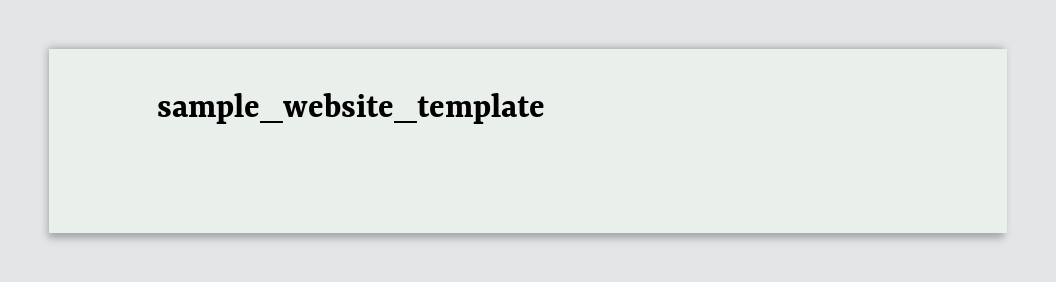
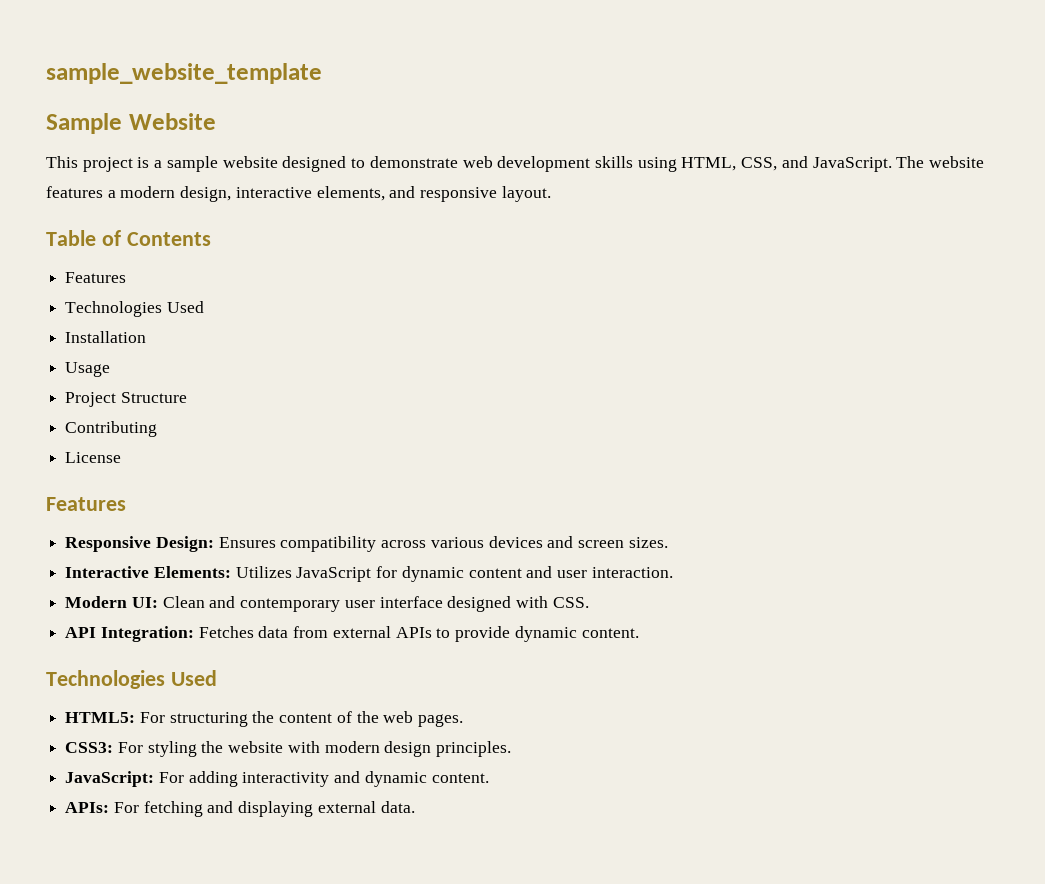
(545, 108) none -> [46,113,216,134] [46,156,985,172] [46,186,551,202] [46,230,211,246] [65,272,127,283] [65,301,204,317] [65,331,147,343] [65,362,111,377] [65,392,187,407] [65,421,158,437] [65,452,122,463] [46,497,126,511] [65,536,668,552] [65,566,673,582] [65,596,589,612] [65,626,639,642] [46,670,217,689] [65,711,464,727] [65,741,512,757] [65,771,489,787] [65,801,415,817] // Sample Website // This project is a sample website designed to demonstrate web development skills using HTML, CSS, and JavaScript. The website features a modern design, interactive elements, and responsive layout. // Table of Contents // Features // Technologies Used // Installation // Usage // Project Structure // Contributing // License // Features // Responsive Design: Ensures compatibility across various devices and screen sizes. // Interactive Elements: Utilizes JavaScript for dynamic content and user interaction. // Modern UI: Clean and contemporary user interface designed with CSS. // API Integration: Fetches data from external APIs to provide dynamic content. // Technologies Used // HTML5: For structuring the content of the web pages. // CSS3: For styling the website with modern design principles. // JavaScript: For adding interactivity and dynamic content. // APIs: For fetching and displaying external data.

